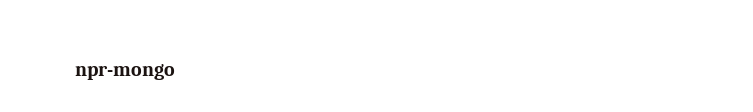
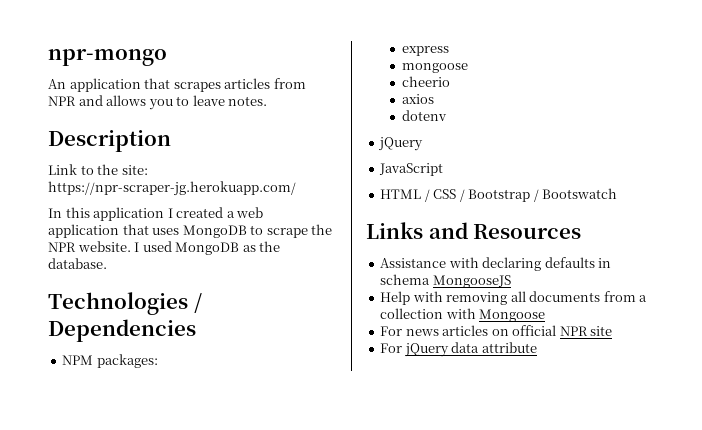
(175, 72) none -> [48,78,306,92] [48,95,268,110] [48,130,171,152] [48,164,148,175] [48,181,296,196] [48,207,264,221] [48,224,333,238] [48,241,281,255] [48,258,107,269] [48,292,202,315] [48,319,196,342] [62,354,158,368] [401,46,449,56] [401,63,468,73] [401,76,450,87] [401,94,434,104] [401,110,447,121] [378,137,424,151] [379,163,444,176] [380,188,618,202] [366,222,582,239] [380,257,612,271] [380,274,511,288] [380,291,648,305] [380,308,546,322] [380,325,613,336] [380,342,537,357] // An application that scrapes articles from NPR and allows you to leave notes. // Description // Link to the site: https://npr-scraper-jg.herokuapp.com/ // In this application I created a web application that uses MongoDB to scrape the NPR website. I used MongoDB as the database. // Technologies / Dependencies // NPM packages: // express // mongoose // cheerio // axios // dotenv // jQuery // JavaScript // HTML / CSS / Bootstrap / Bootswatch // Links and Resources // Assistance with declaring defaults in schema MongooseJS // Help with removing all documents from a collection with Mongoose // For news articles on official NPR site // For jQuery data attribute

